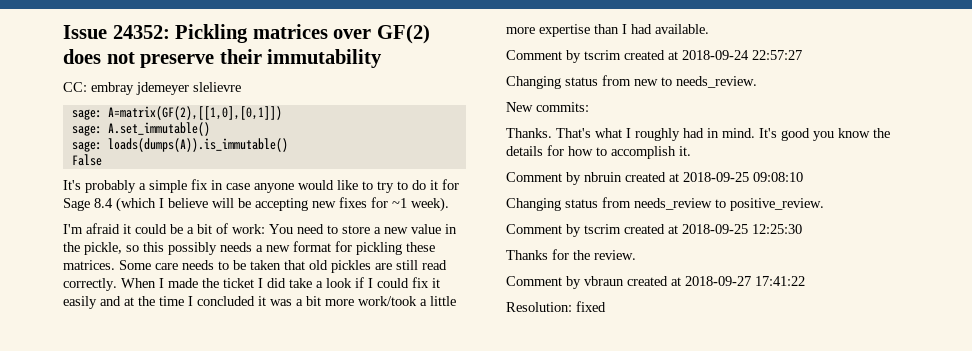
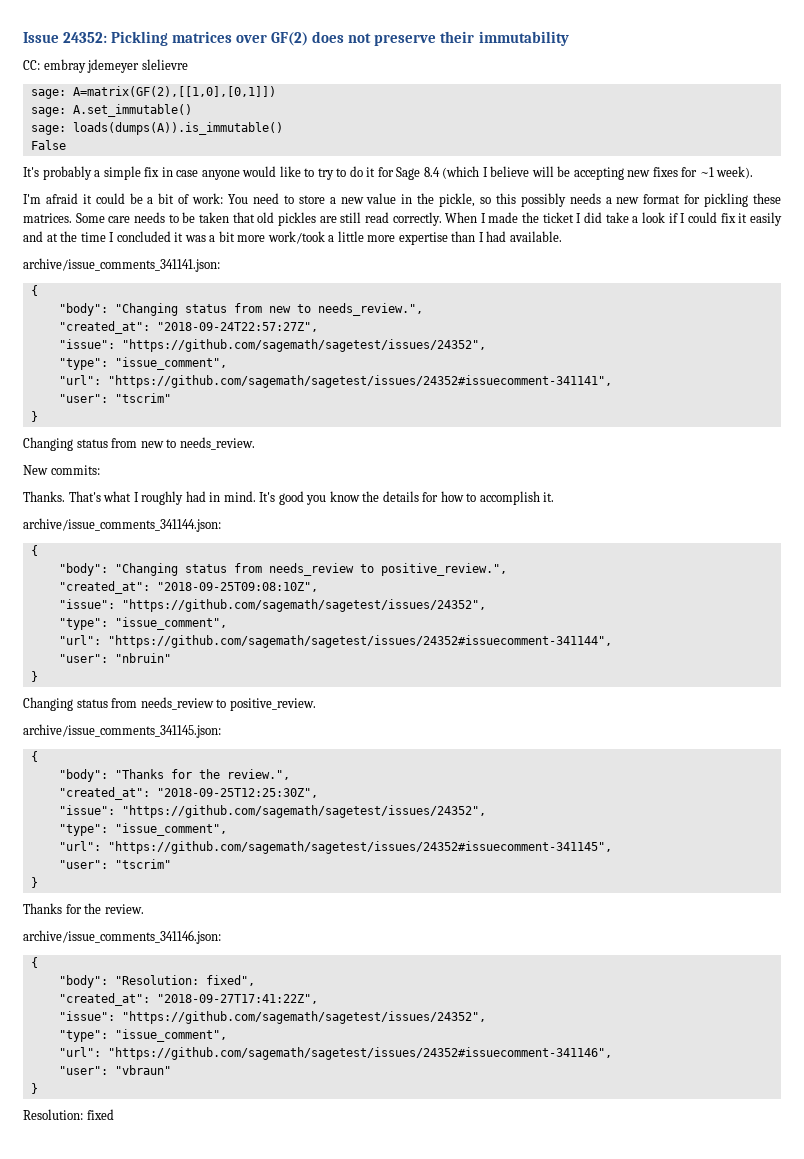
[506,50,802,63] Comment by tscrim created at 2018-09-24 22:57:27 -> [23,258,220,272] [30,285,38,296] [58,303,423,316] [58,321,318,334] [58,339,486,352] [58,357,227,370] [58,375,612,388] [58,393,171,403] [30,411,38,422] archive/issue_comments_341141.json: // { // "body": "Changing status from new to needs_review.", // "created_at": "2018-09-24T22:57:27Z", // "issue": "https://github.com/sagemath/sagetest/issues/24352", // "type": "issue_comment", // "url": "https://github.com/sagemath/sagetest/issues/24352#issuecomment-341141", // "user": "tscrim" // }
[506,172,803,185] Comment by nbruin created at 2018-09-25 09:08:10 -> [23,518,221,532] [30,545,38,556] [58,563,507,576] [58,581,318,594] [58,599,486,612] [58,617,227,630] [58,635,612,648] [58,653,171,663] [30,671,38,682] archive/issue_comments_341144.json: // { // "body": "Changing status from needs_review to positive_review.", // "created_at": "2018-09-25T09:08:10Z", // "issue": "https://github.com/sagemath/sagetest/issues/24352", // "type": "issue_comment", // "url": "https://github.com/sagemath/sagetest/issues/24352#issuecomment-341144", // "user": "nbruin" // }
[506,224,802,237] [506,249,636,260] [506,276,805,289] Comment by tscrim created at 2018-09-25 12:25:30 // Thanks for the review. // Comment by vbraun created at 2018-09-27 17:41:22 -> [23,724,221,738] [30,751,38,762] [58,769,290,782] [58,787,318,800] [58,805,486,818] [58,823,227,836] [58,841,612,854] [58,859,171,869] [30,877,38,888] [23,903,144,914] [23,930,221,944] [30,957,38,968] [58,975,255,988] [58,993,318,1006] [58,1011,486,1024] [58,1029,227,1042] [58,1047,612,1060] [58,1065,171,1075] [30,1083,38,1094] archive/issue_comments_341145.json: // { // "body": "Thanks for the review.", // "created_at": "2018-09-25T12:25:30Z", // "issue": "https://github.com/sagemath/sagetest/issues/24352", // "type": "issue_comment", // "url": "https://github.com/sagemath/sagetest/issues/24352#issuecomment-341145", // "user": "tscrim" // } // Thanks for the review. // archive/issue_comments_341146.json: // { // "body": "Resolution: fixed", // "created_at": "2018-09-27T17:41:22Z", // "issue": "https://github.com/sagemath/sagetest/issues/24352", // "type": "issue_comment", // "url": "https://github.com/sagemath/sagetest/issues/24352#issuecomment-341146", // "user": "vbraun" // }

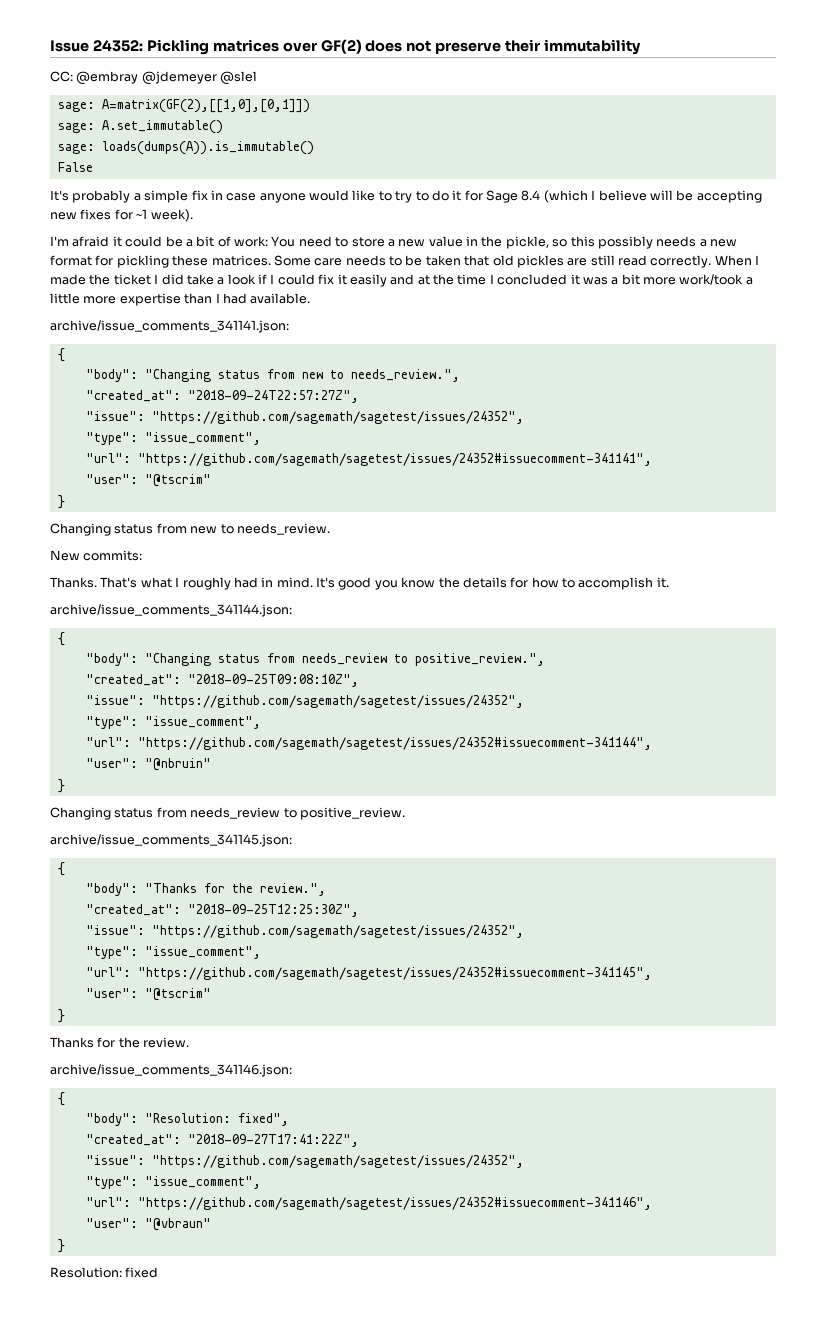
[43,59,188,73] embray jdemeyer slelievre -> [76,71,258,85] @embray @jdemeyer @slel
[114,393,171,403] "tscrim" -> [144,474,211,487] "@tscrim"
[114,653,171,663] "nbruin" -> [144,758,211,771] "@nbruin"
[114,859,171,869] "tscrim" -> [144,988,211,1001] "@tscrim"
[114,1065,171,1075] "vbraun" -> [144,1218,211,1231] "@vbraun"

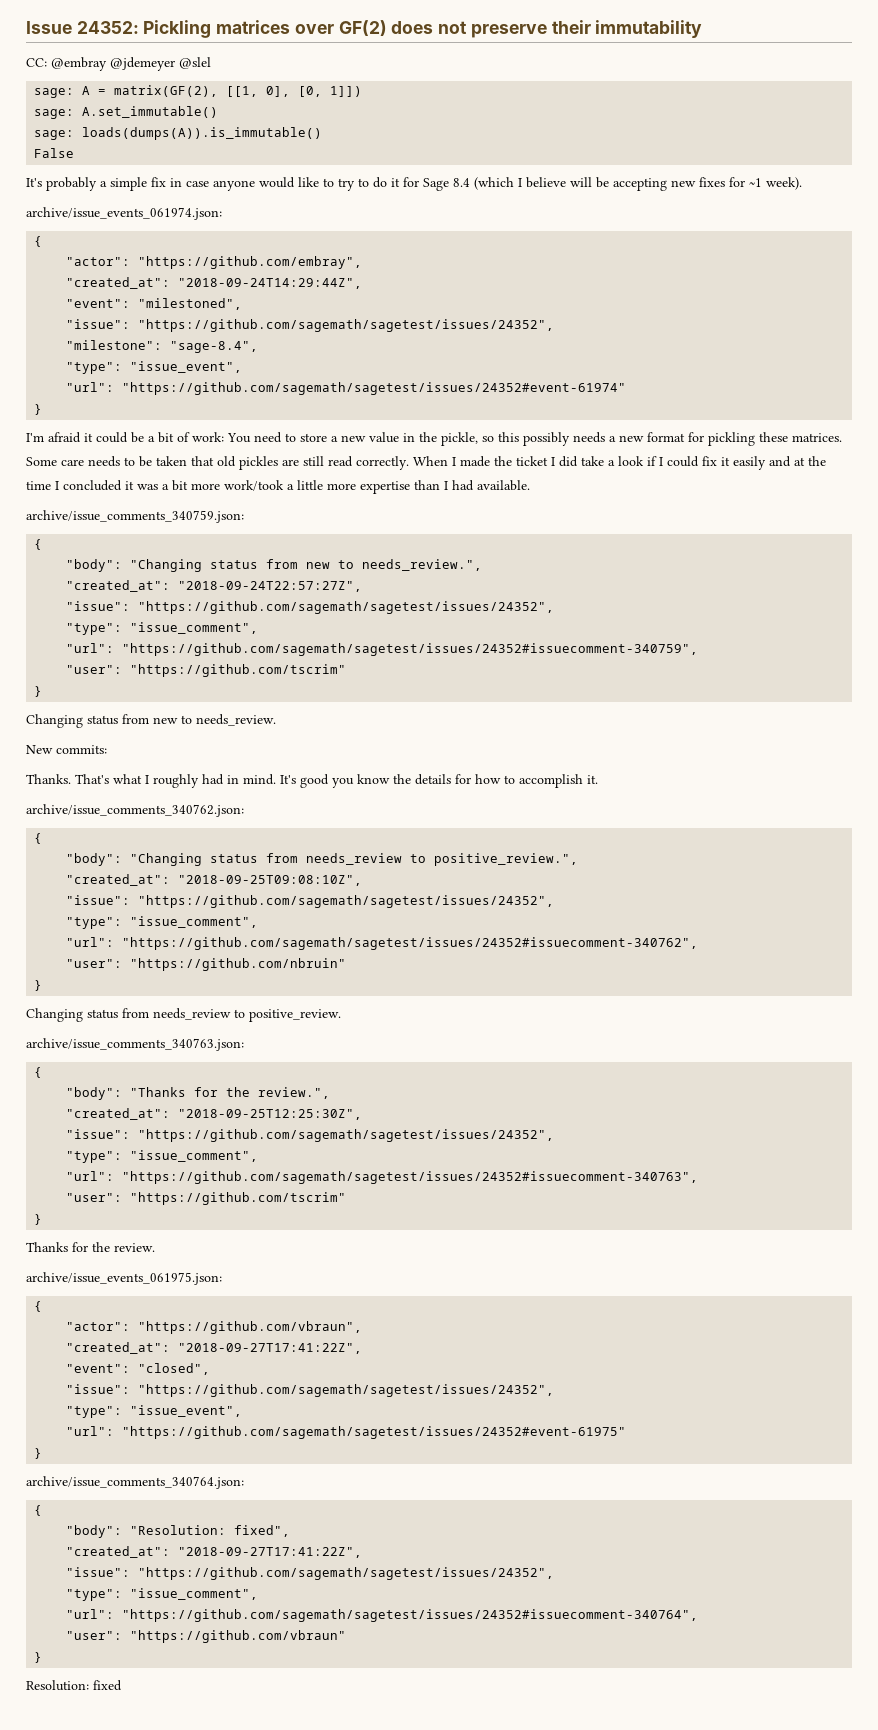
[101,99,310,113] A=matrix(GF(2),[[1,0],[0,1]]) -> [82,85,363,97] A = matrix(GF(2), [[1, 0], [0, 1]])
(193, 215) none -> [26,207,222,220] [34,236,43,247] [66,256,363,269] [66,277,363,289] [66,298,243,310] [66,319,555,332] [66,340,259,353] [66,361,243,374] [66,382,627,395] [34,404,43,415] // archive/issue_events_061974.json: // { // "actor": "https://github.com/embray", // "created_at": "2018-09-24T14:29:44Z", // "event": "milestoned", // "issue": "https://github.com/sagemath/sagetest/issues/24352", // "milestone": "sage-8.4", // "type": "issue_event", // "url": "https://github.com/sagemath/sagetest/issues/24352#event-61974" // }
[50,320,289,333] archive/issue_comments_341141.json: -> [26,510,244,523] archive/issue_comments_340759.json:
[137,453,652,466] [85,474,211,487] "https://github.com/sagemath/sagetest/issues/24352#issuecomment-341141", // "user": "@tscrim" -> [122,643,699,656] [66,664,347,677] "https://github.com/sagemath/sagetest/issues/24352#issuecomment-340759", // "user": "https://github.com/tscrim"
[50,604,292,617] archive/issue_comments_341144.json: -> [26,804,244,817] archive/issue_comments_340762.json:
[137,737,652,750] [85,758,211,771] "https://github.com/sagemath/sagetest/issues/24352#issuecomment-341144", // "user": "@nbruin" -> [122,937,699,950] [66,958,347,971] "https://github.com/sagemath/sagetest/issues/24352#issuecomment-340762", // "user": "https://github.com/nbruin"
[50,834,292,847] archive/issue_comments_341145.json: -> [26,1038,244,1051] archive/issue_comments_340763.json:
[137,967,652,980] [85,988,211,1001] "https://github.com/sagemath/sagetest/issues/24352#issuecomment-341145", // "user": "@tscrim" -> [122,1171,699,1184] [66,1192,347,1205] "https://github.com/sagemath/sagetest/issues/24352#issuecomment-340763", // "user": "https://github.com/tscrim"
[50,1064,292,1077] archive/issue_comments_341146.json: -> [26,1272,222,1285] [34,1301,43,1312] [66,1321,363,1334] [66,1342,363,1354] [66,1363,211,1375] [66,1384,555,1397] [66,1405,243,1418] [66,1426,627,1439] [34,1448,43,1459] [26,1476,244,1489] archive/issue_events_061975.json: // { // "actor": "https://github.com/vbraun", // "created_at": "2018-09-27T17:41:22Z", // "event": "closed", // "issue": "https://github.com/sagemath/sagetest/issues/24352", // "type": "issue_event", // "url": "https://github.com/sagemath/sagetest/issues/24352#event-61975" // } // archive/issue_comments_340764.json:
[137,1197,652,1210] [85,1218,211,1231] "https://github.com/sagemath/sagetest/issues/24352#issuecomment-341146", // "user": "@vbraun" -> [122,1609,699,1622] [66,1630,347,1643] "https://github.com/sagemath/sagetest/issues/24352#issuecomment-340764", // "user": "https://github.com/vbraun"

